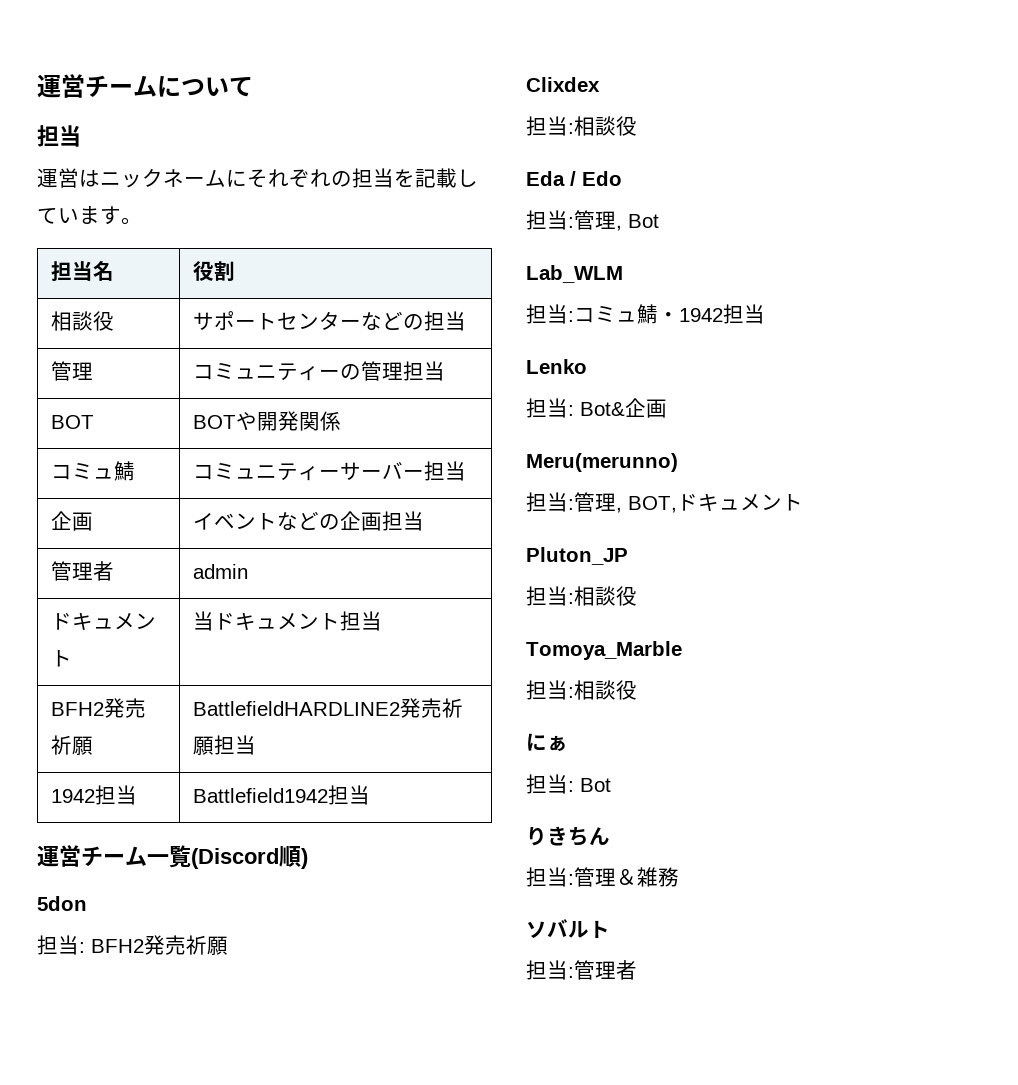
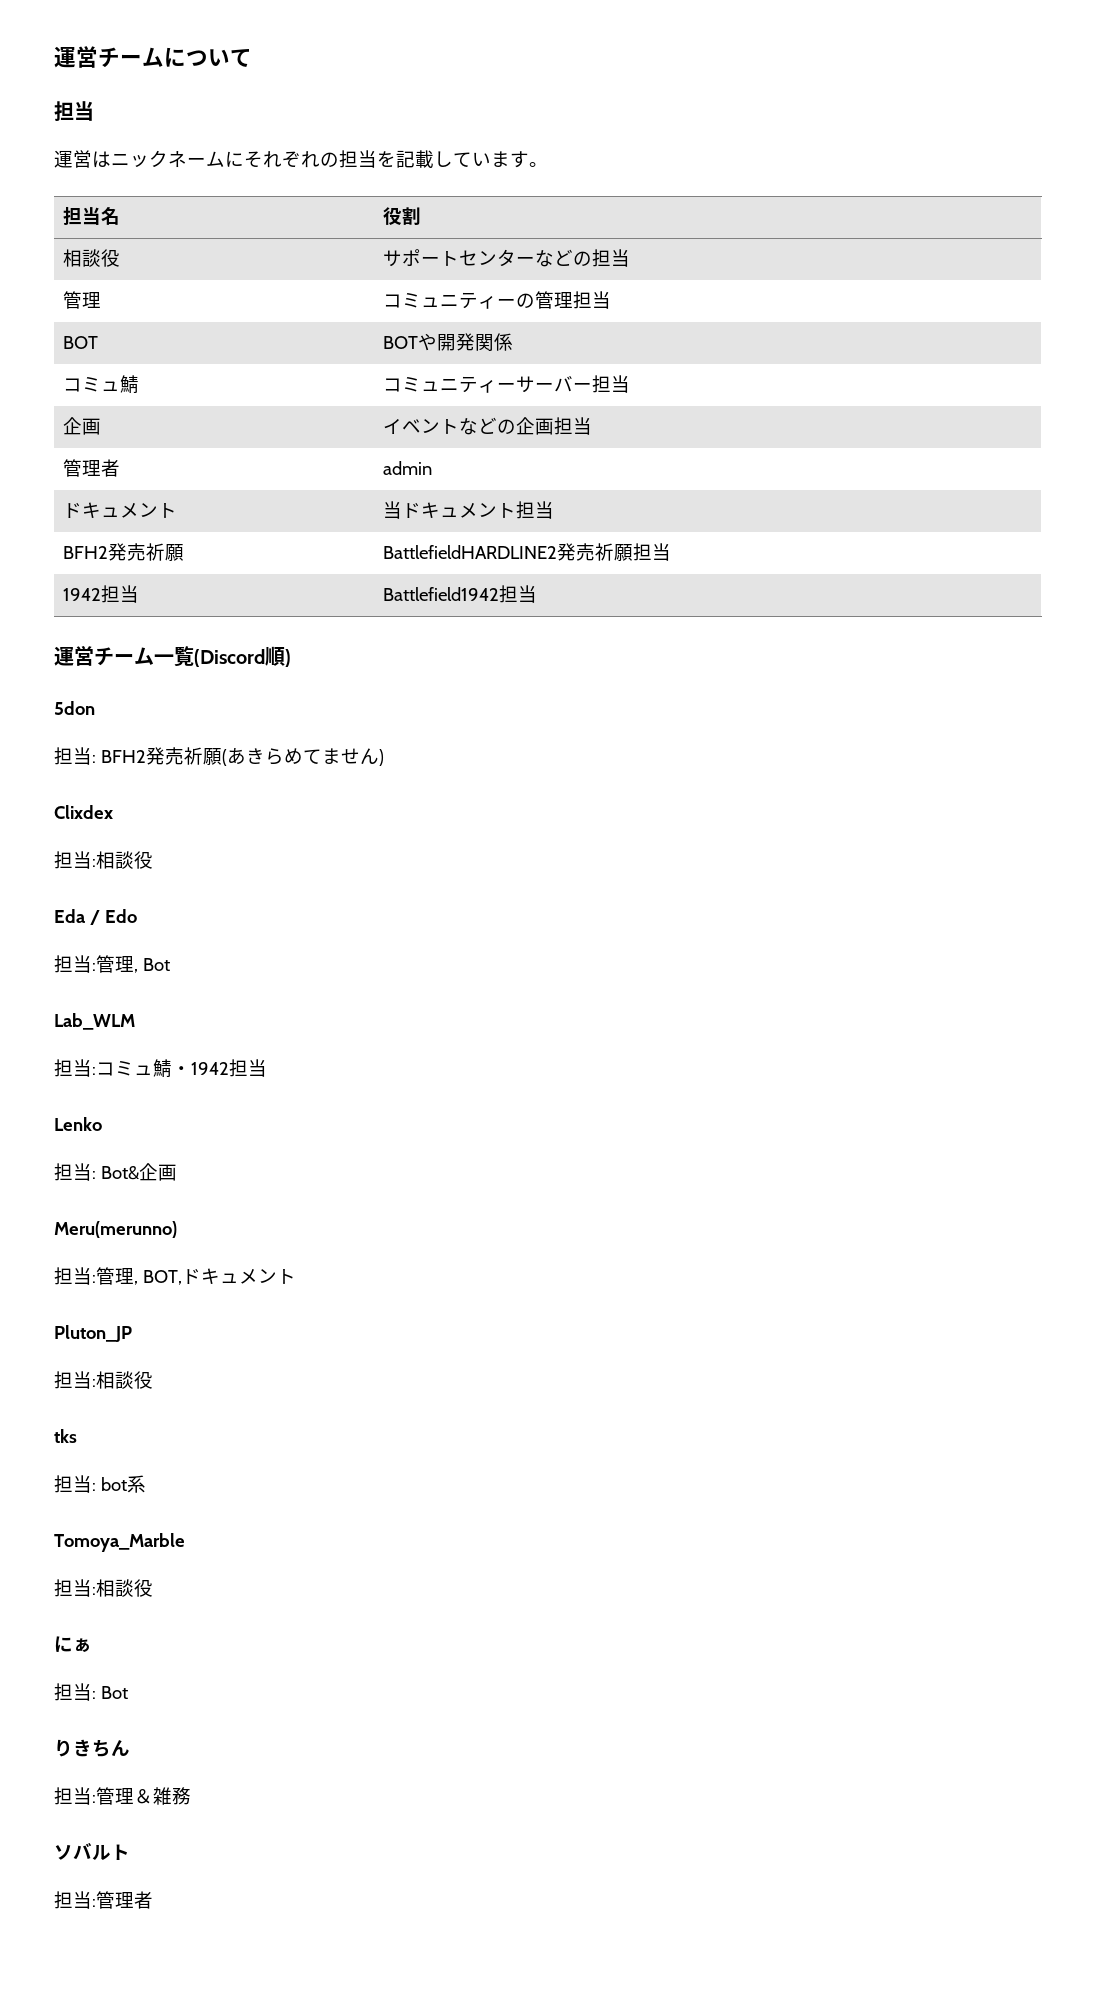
(228, 945) none -> [221,747,384,766] (あきらめてません)
(637, 596) none -> [54,1429,77,1443] [54,1475,146,1493] // tks // 担当: bot系

